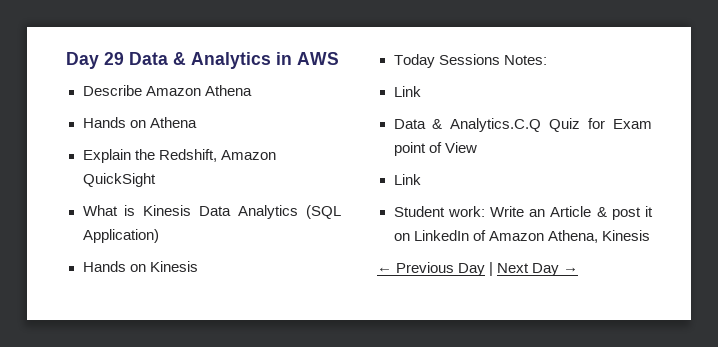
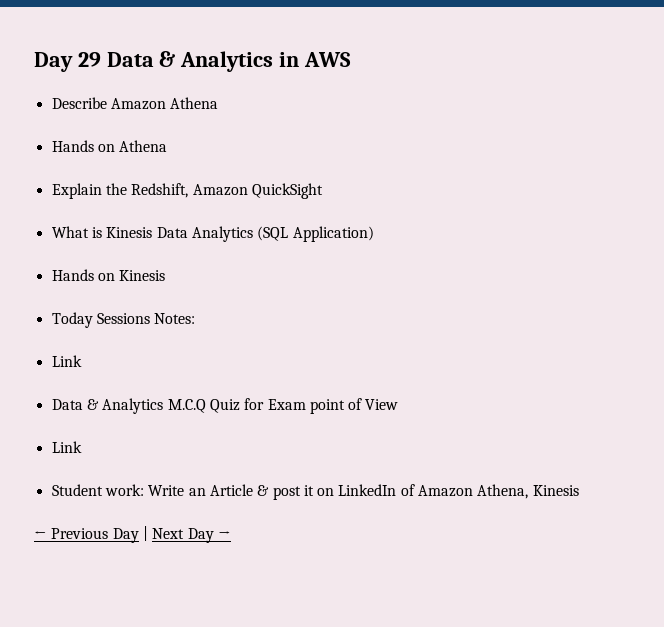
[450,118,542,132] Analytics.C.Q -> [102,398,206,414] Analytics M.C.Q

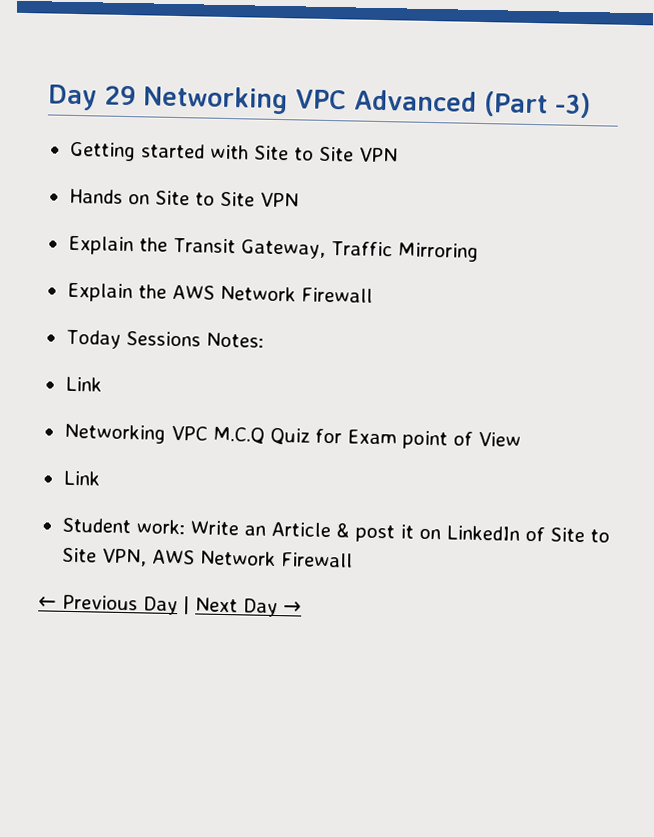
[106,51,351,72] [51,97,219,110] [51,140,168,152] [51,183,323,199] [51,226,374,242] [51,269,166,281] Data & Analytics in AWS // Describe Amazon Athena // Hands on Athena // Explain the Redshift, Amazon QuickSight // What is Kinesis Data Analytics (SQL Application) // Hands on Kinesis -> [143,85,591,119] [69,141,398,163] [68,188,299,208] [67,235,479,262] [66,282,373,303] Networking VPC Advanced (Part -3) // Getting started with Site to Site VPN // Hands on Site to Site VPN // Explain the Transit Gateway, Traffic Mirroring // Explain the AWS Network Firewall
[51,398,164,414] Data & Analytics -> [63,423,208,444] Networking VPC
[418,484,579,499] Amazon Athena, Kinesis -> [549,527,611,543] [61,547,353,568] Site to Site VPN, AWS Network Firewall

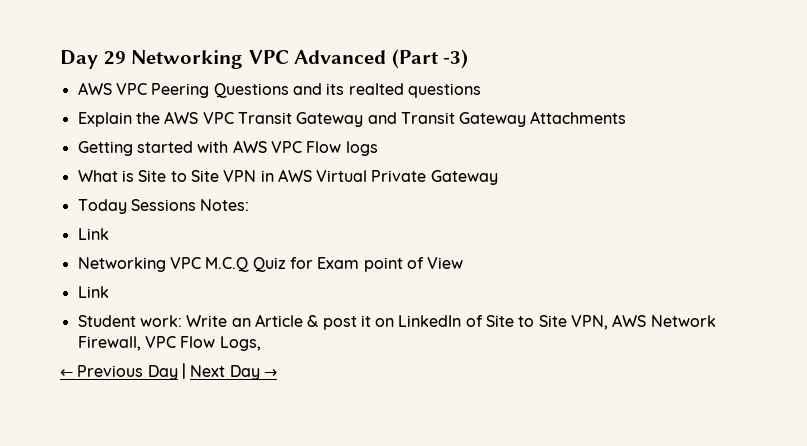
[69,141,398,163] [68,188,299,208] [67,235,479,262] [66,282,373,303] Getting started with Site to Site VPN // Hands on Site to Site VPN // Explain the Transit Gateway, Traffic Mirroring // Explain the AWS Network Firewall -> [77,82,481,98] [77,111,627,127] [77,140,378,156] [77,169,498,185] AWS VPC Peering Questions and its realted questions // Explain the AWS VPC Transit Gateway and Transit Gateway Attachments // Getting started with AWS VPC Flow logs // What is Site to Site VPN in AWS Virtual Private Gateway
[280,552,353,568] Firewall -> [77,336,261,351] Firewall, VPC Flow Logs,

